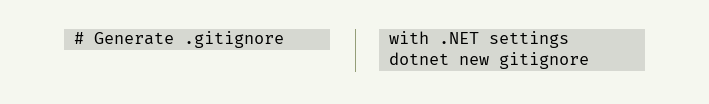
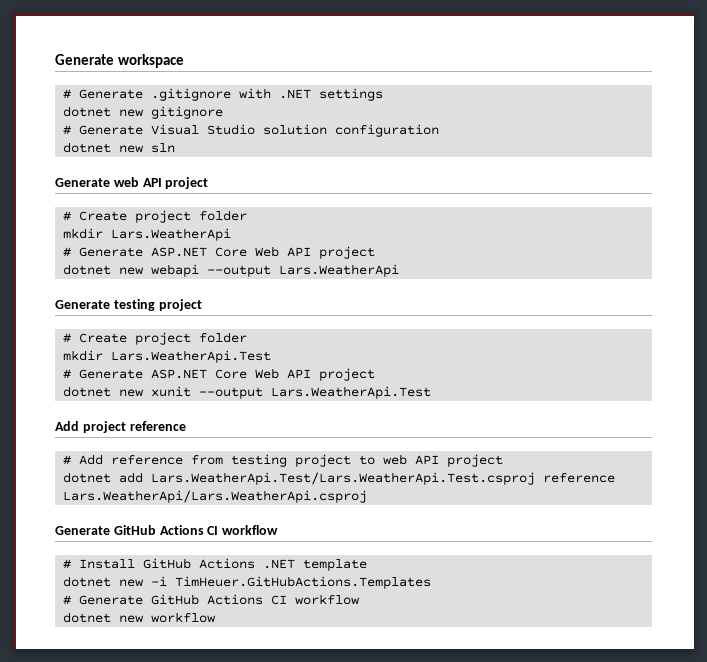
(73, 38) none -> [55,54,184,68] Generate workspace //
(589, 60) none -> [62,124,439,137] [62,142,175,153] [55,177,209,189] [62,210,247,223] [62,228,231,241] [62,246,375,259] [62,264,399,277] [55,299,202,311] [62,332,247,345] [62,350,271,363] [62,368,375,381] [62,386,431,399] [55,421,186,433] [62,454,503,467] [62,472,615,485] [62,490,367,503] [55,525,279,535] [62,558,367,571] [62,576,431,589] [62,594,360,605] [62,612,216,623] // # Generate Visual Studio solution configuration // dotnet new sln // Generate web API project // # Create project folder // mkdir Lars.WeatherApi // # Generate ASP.NET Core Web API project // dotnet new webapi --output Lars.WeatherApi // Generate testing project // # Create project folder // mkdir Lars.WeatherApi.Test // # Generate ASP.NET Core Web API project // dotnet new xunit --output Lars.WeatherApi.Test // Add project reference // # Add reference from testing project to web API project // dotnet add Lars.WeatherApi.Test/Lars.WeatherApi.Test.csproj reference Lars.WeatherApi/Lars.WeatherApi.csproj // Generate GitHub Actions CI workflow // # Install GitHub Actions .NET template // dotnet new -i TimHeuer.GitHubActions.Templates // # Generate GitHub Actions CI workflow // dotnet new workflow

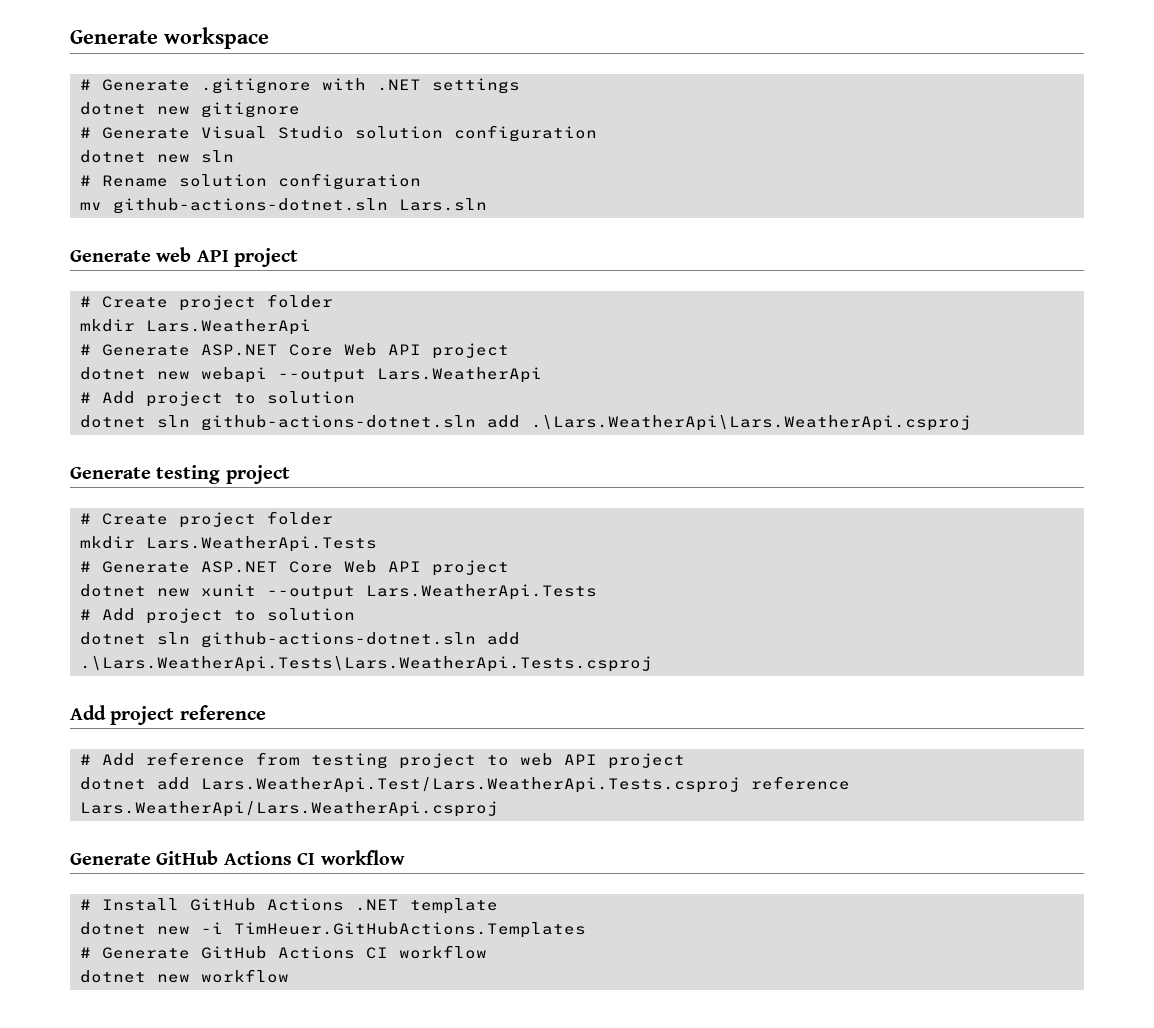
(175, 148) none -> [80,173,422,190] [80,198,488,214] // # Rename solution configuration // mv github-actions-dotnet.sln Lars.sln
(399, 270) none -> [80,391,356,407] [80,415,972,431] // # Add project to solution // dotnet sln github-actions-dotnet.sln add .\Lars.WeatherApi\Lars.WeatherApi.csproj
[110,350,271,363] Lars.WeatherApi.Test -> [146,536,378,552] Lars.WeatherApi.Tests
[270,386,431,399] Lars.WeatherApi.Test -> [366,584,598,600] [80,608,356,624] [80,632,521,648] [80,656,653,672] Lars.WeatherApi.Tests // # Add project to solution // dotnet sln github-actions-dotnet.sln add .\Lars.WeatherApi.Tests\Lars.WeatherApi.Tests.csproj
[150,472,535,485] Lars.WeatherApi.Test/Lars.WeatherApi.Test.csproj -> [201,777,741,793] Lars.WeatherApi.Test/Lars.WeatherApi.Tests.csproj

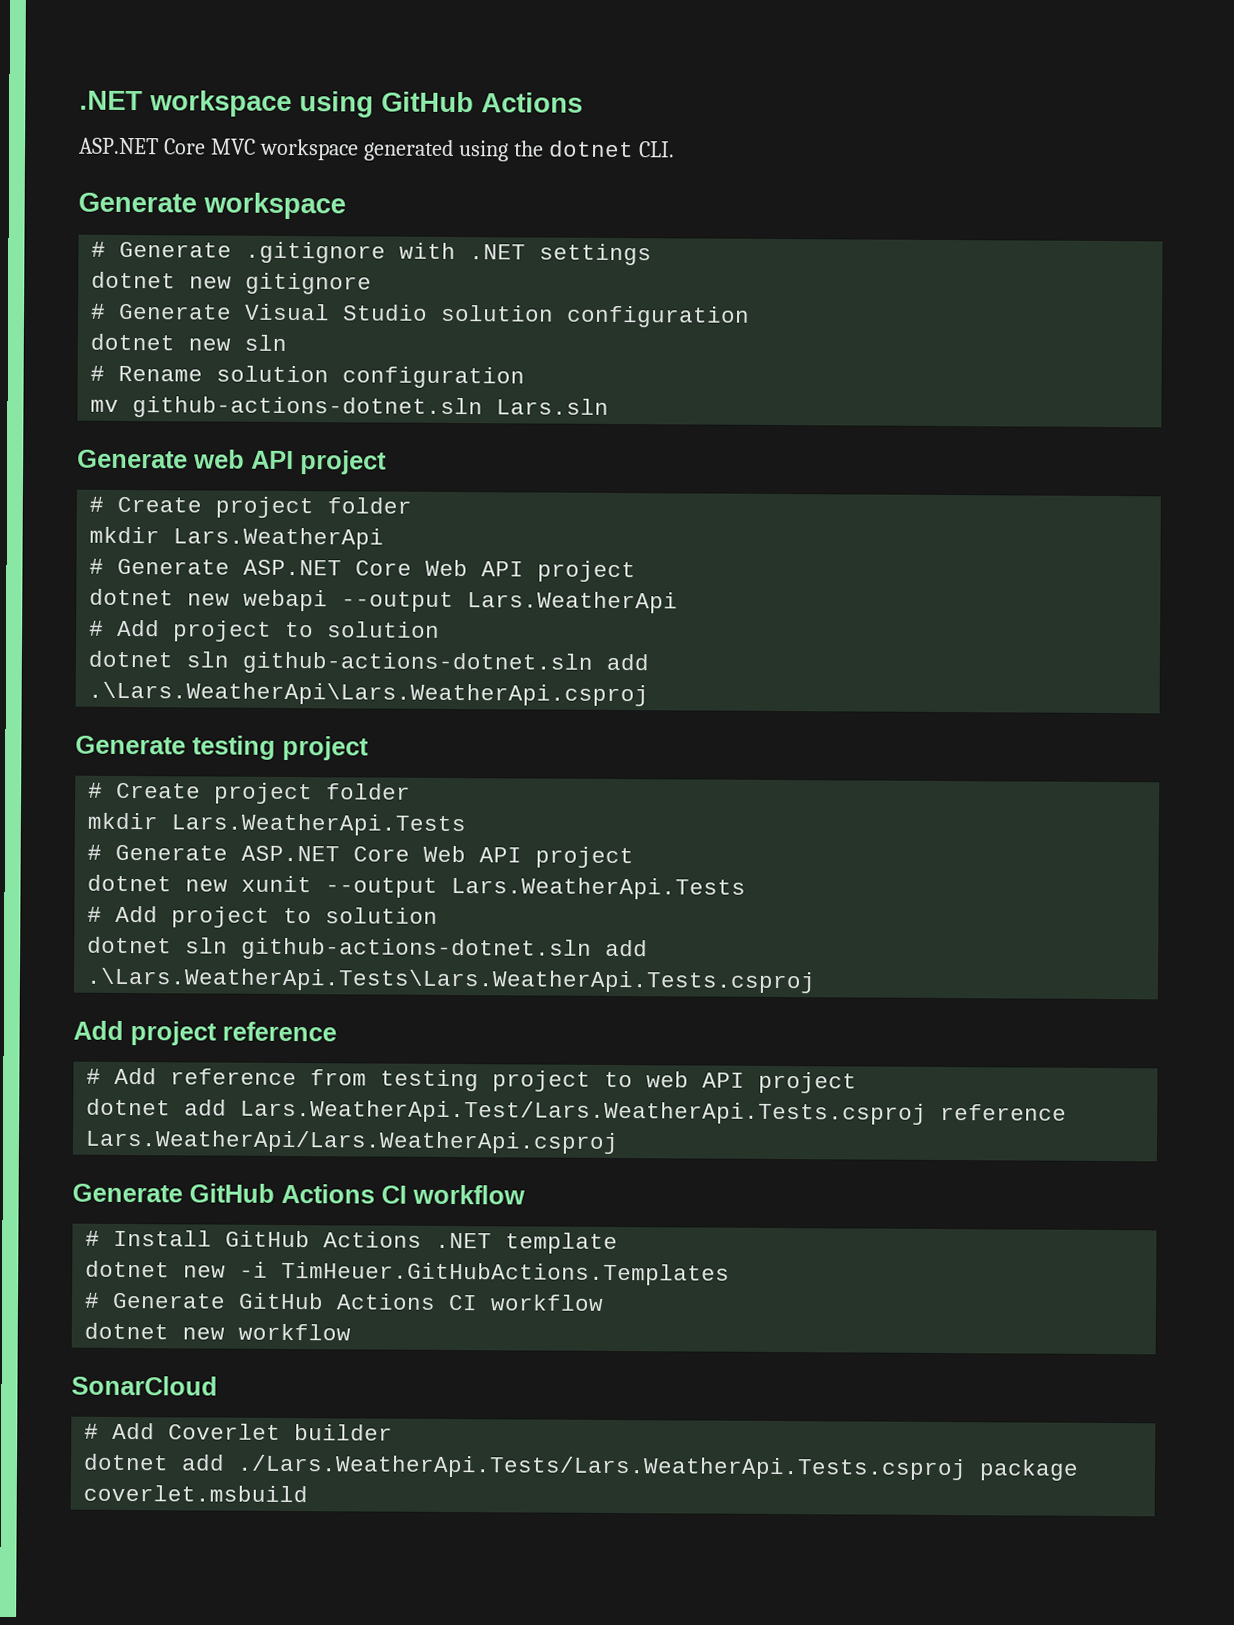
(70, 37) none -> [79,90,583,118] [79,137,675,162] .NET workspace using GitHub Actions // ASP.NET Core MVC workspace generated using the dotnet CLI. //
(290, 976) none -> [71,1375,218,1396] [84,1422,394,1441] [83,1453,1080,1481] [83,1484,309,1503] // SonarCloud // # Add Coverlet builder // dotnet add ./Lars.WeatherApi.Tests/Lars.WeatherApi.Tests.csproj package coverlet.msbuild

